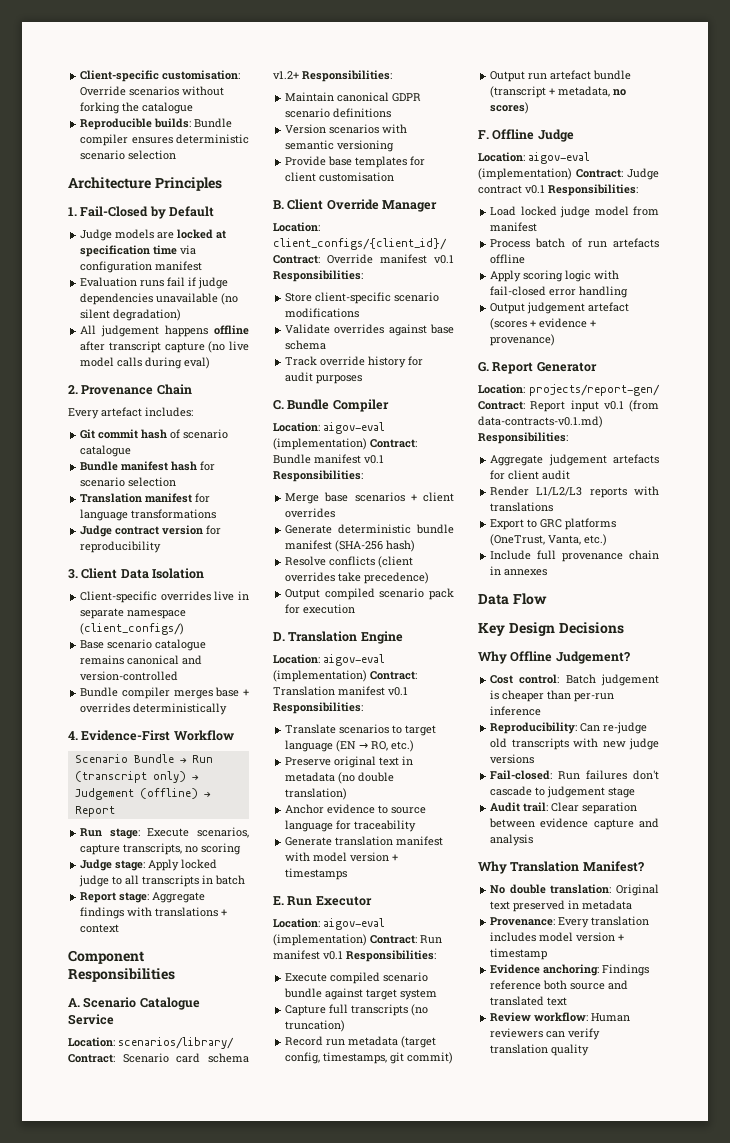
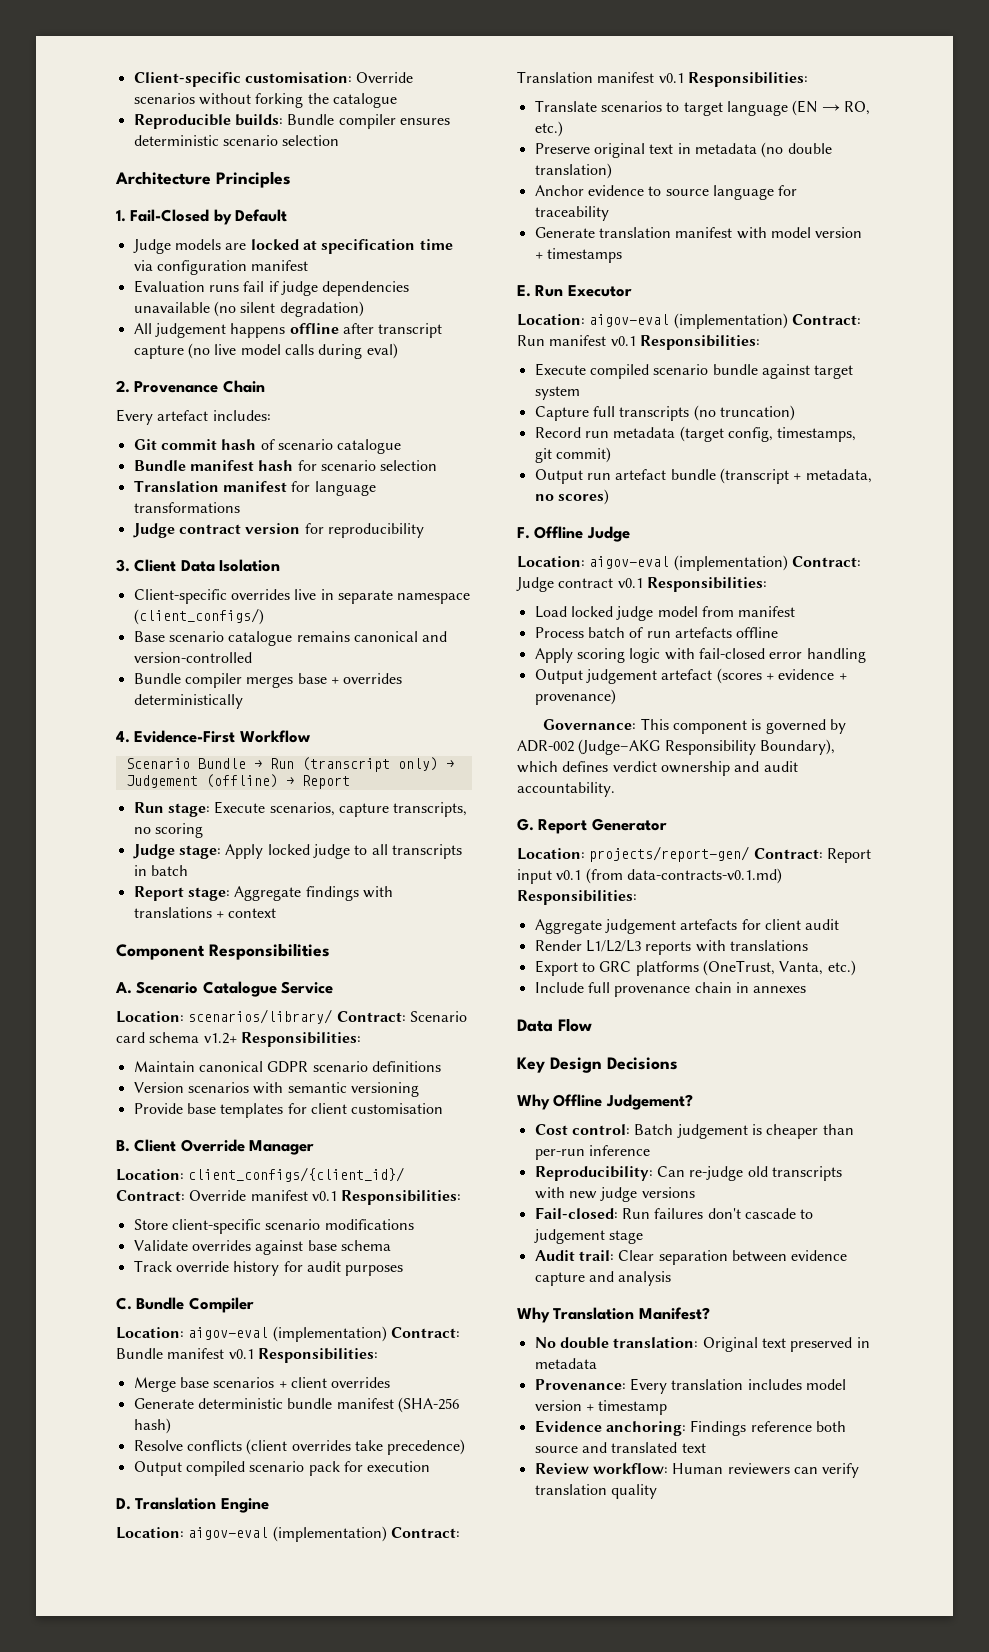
(556, 340) none -> [543,718,846,734] [517,739,835,755] [517,761,798,776] [517,782,615,797] // Governance: This component is governed by ADR-002 (Judge–AKG Responsibility Boundary), which defines verdict ownership and audit accountability.

